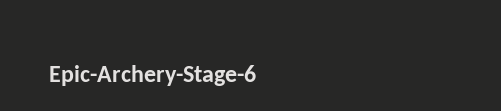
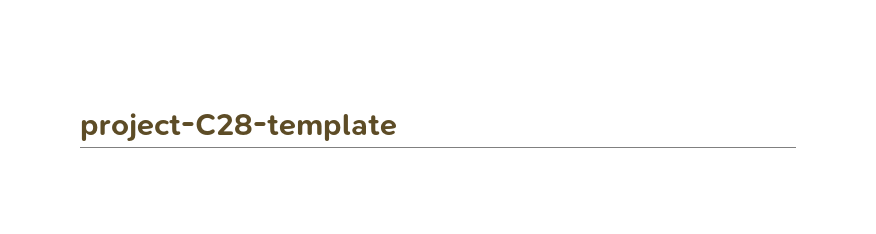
[49,65,256,86] Epic-Archery-Stage-6 -> [80,113,397,142] project-C28-template

